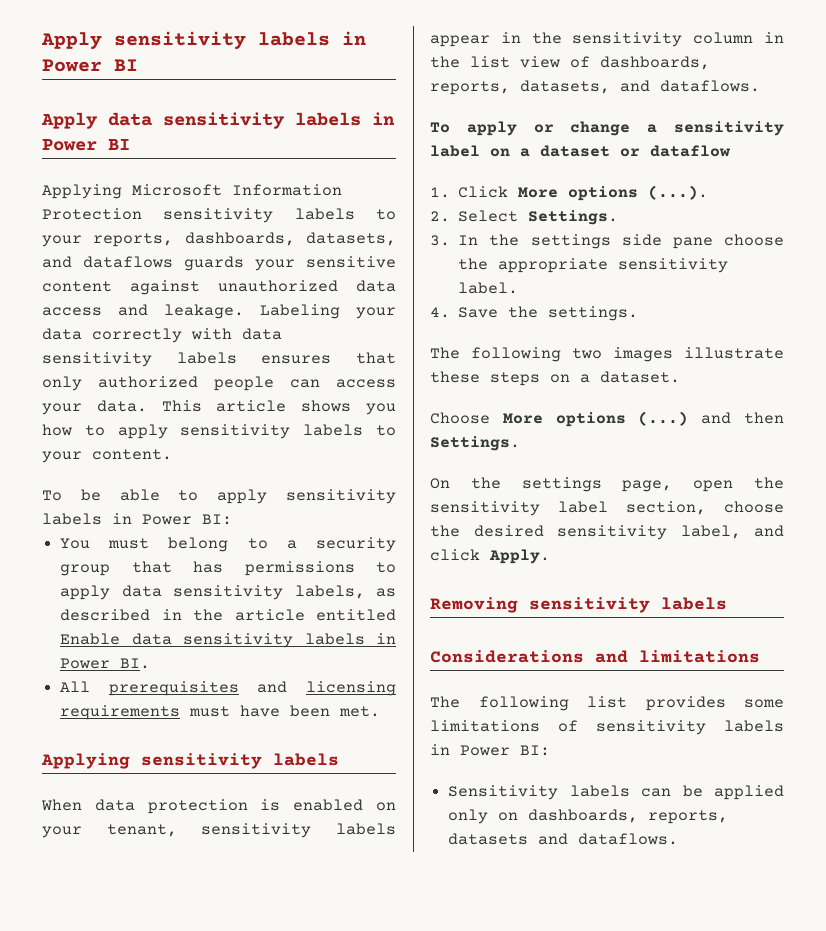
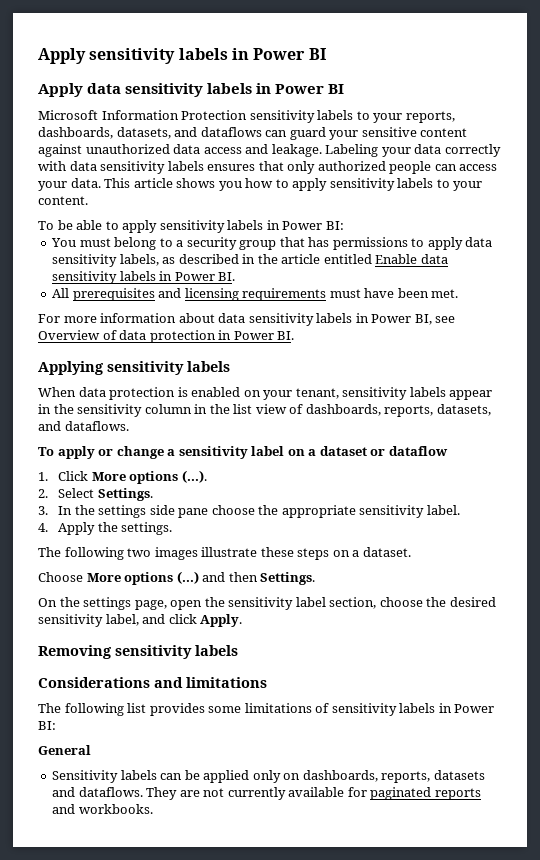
[42,184,122,199] Applying -> (345, 89) none
[184,256,244,271] guards -> [265,127,326,140] can guard
(381, 711) none -> [38,313,456,326] [38,330,295,343] // For more information about data sensitivity labels in Power BI, see Overview of data protection in Power BI.
[458,307,499,318] Save -> [58,522,96,535] Apply
(550, 750) none -> [38,745,91,755] // General
(679, 839) none -> [146,787,481,800] [52,804,153,814] They are not currently available for paginated reports and workbooks.

